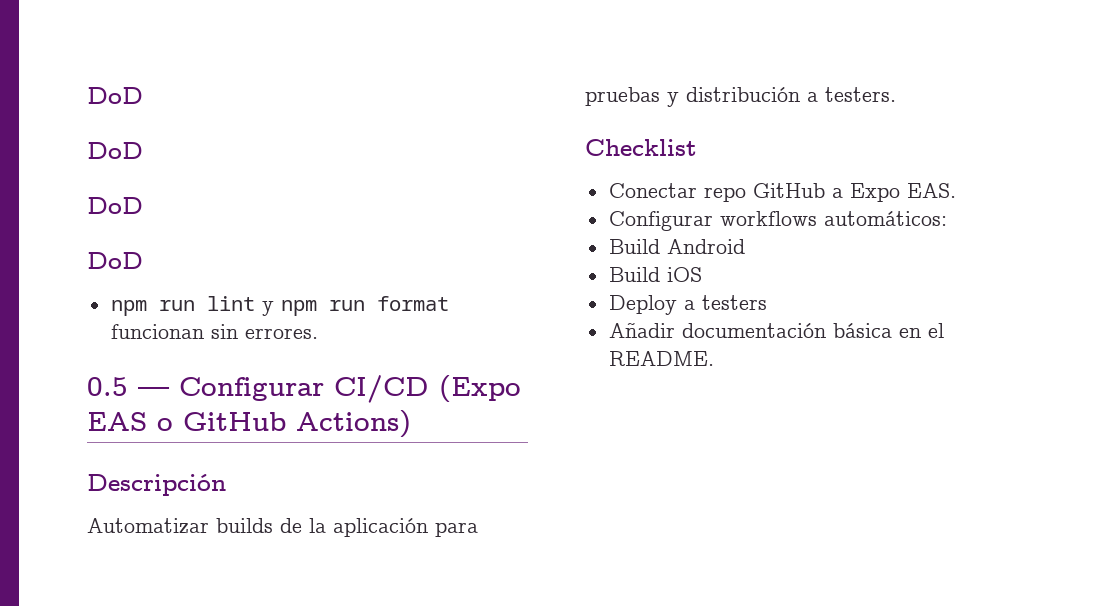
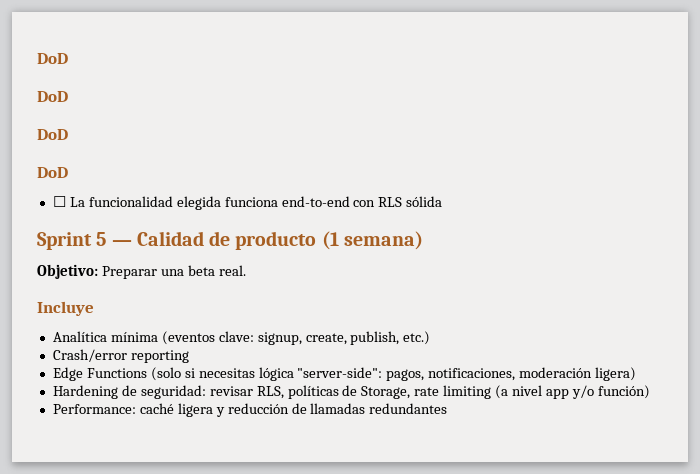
[110,296,449,316] [110,324,318,339] [87,375,521,403] [87,410,411,438] [87,474,226,496] [87,518,478,537] [585,87,896,107] [585,139,697,156] [608,183,956,202] [608,211,947,231] [608,239,745,254] [608,267,702,282] [608,295,767,315] [608,322,944,338] [608,351,714,366] npm run lint y npm run format funcionan sin errores. // 0.5 — Configurar CI/CD (Expo EAS o GitHub Actions) // Descripción // Automatizar builds de la aplicación para pruebas y distribución a testers. // Checklist // Conectar repo GitHub a Expo EAS. // Configurar workflows automáticos: // Build Android // Build iOS // Deploy a testers // Añadir documentación básica en el README. -> [52,196,443,210] [37,231,423,250] [37,264,246,279] [37,301,94,316] [52,331,431,345] [52,349,189,363] [52,367,637,381] [52,385,650,399] [52,403,448,417] ☐ La funcionalidad elegida funciona end-to-end con RLS sólida // Sprint 5 — Calidad de producto (1 semana) // Objetivo: Preparar una beta real. // Incluye // Analítica mínima (eventos clave: signup, create, publish, etc.) // Crash/error reporting // Edge Functions (solo si necesitas lógica "server-side": pagos, notificaciones, moderación ligera) // Hardening de seguridad: revisar RLS, políticas de Storage, rate limiting (a nivel app y/o función) // Performance: caché ligera y reducción de llamadas redundantes

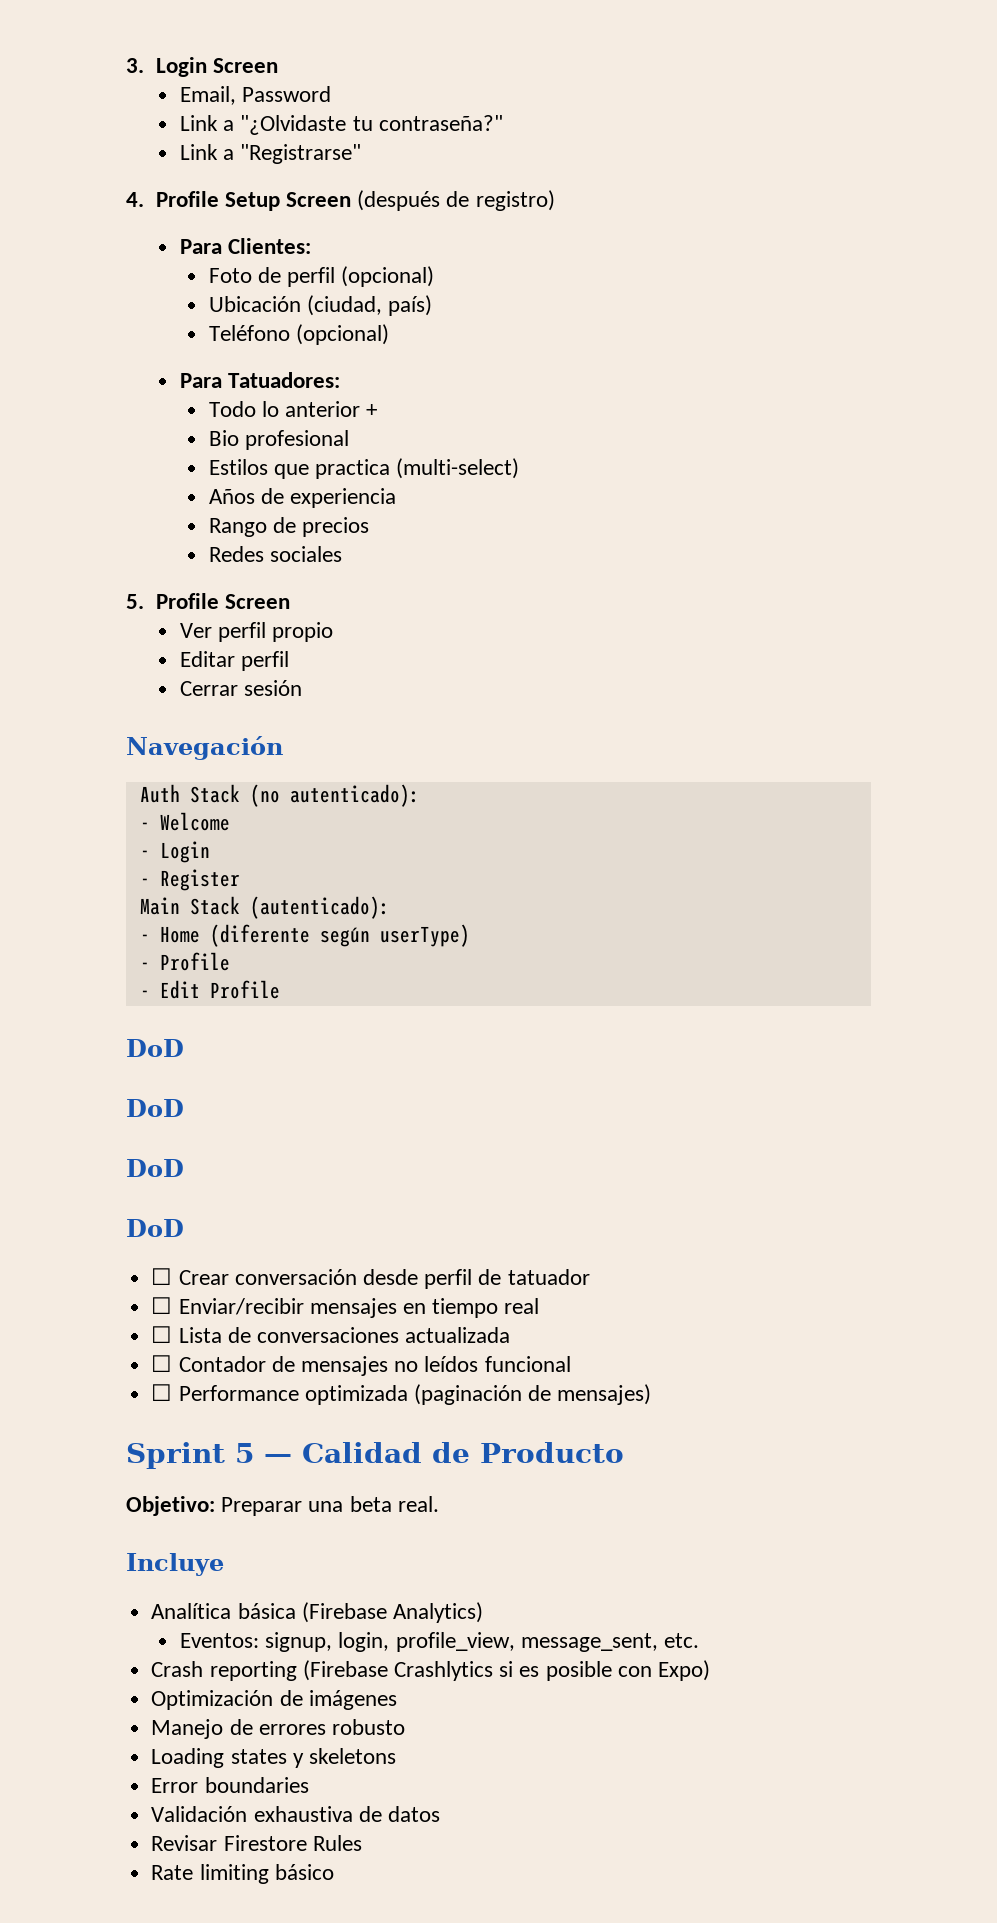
(37, 58) none -> [126,57,278,77] [180,86,332,105] [180,115,503,135] [180,144,362,164] [126,190,555,211] [180,238,312,254] [208,266,435,287] [208,295,433,316] [208,324,389,345] [180,372,341,388] [208,401,378,417] [208,430,349,450] [208,458,520,479] [208,488,397,508] [208,517,370,537] [208,546,342,562] [126,593,290,609] [180,622,334,642] [180,651,290,671] [180,680,303,696] [126,736,283,760] [139,784,420,807] [139,812,230,831] [139,841,210,863] [139,869,240,891] [139,896,390,919] [139,924,470,947] [139,952,230,971] [139,980,280,999] 3. Login Screen // Email, Password // Link a "¿Olvidaste tu contraseña?" // Link a "Registrarse" // 4. Profile Setup Screen (después de registro) // Para Clientes: // Foto de perfil (opcional) // Ubicación (ciudad, país) // Teléfono (opcional) // Para Tatuadores: // Todo lo anterior + // Bio profesional // Estilos que practica (multi-select) // Años de experiencia // Rango de precios // Redes sociales // 5. Profile Screen // Ver perfil propio // Editar perfil // Cerrar sesión // Navegación // Auth Stack (no autenticado): // - Welcome // - Login // - Register // Main Stack (autenticado): // - Home (diferente según userType) // - Profile // - Edit Profile //
[69,196,443,210] La funcionalidad elegida funciona end-to-end con RLS sólida -> [178,1269,590,1289] [151,1297,540,1318] [151,1326,511,1343] [151,1355,571,1376] [151,1384,652,1405] Crear conversación desde perfil de tatuador // ☐ Enviar/recibir mensajes en tiempo real // ☐ Lista de conversaciones actualizada // ☐ Contador de mensajes no leídos funcional // ☐ Performance optimizada (paginación de mensajes)
[235,231,423,250] producto (1 semana) -> [480,1442,624,1463] Producto
[110,331,431,345] [52,349,189,363] [52,367,637,381] [52,385,650,399] [52,403,448,417] mínima (eventos clave: signup, create, publish, etc.) // Crash/error reporting // Edge Functions (solo si necesitas lógica "server-side": pagos, notificaciones, moderación ligera) // Hardening de seguridad: revisar RLS, políticas de Storage, rate limiting (a nivel app y/o función) // Performance: caché ligera y reducción de llamadas redundantes -> [237,1602,483,1623] [180,1632,700,1652] [151,1660,710,1681] [151,1690,397,1710] [151,1719,405,1739] [151,1748,396,1768] [151,1777,309,1793] [151,1806,440,1822] [151,1835,362,1851] [151,1864,334,1884] básica (Firebase Analytics) // Eventos: signup, login, profile_view, message_sent, etc. // Crash reporting (Firebase Crashlytics si es posible con Expo) // Optimización de imágenes // Manejo de errores robusto // Loading states y skeletons // Error boundaries // Validación exhaustiva de datos // Revisar Firestore Rules // Rate limiting básico

